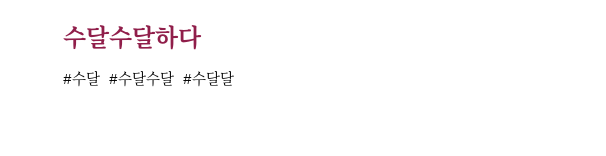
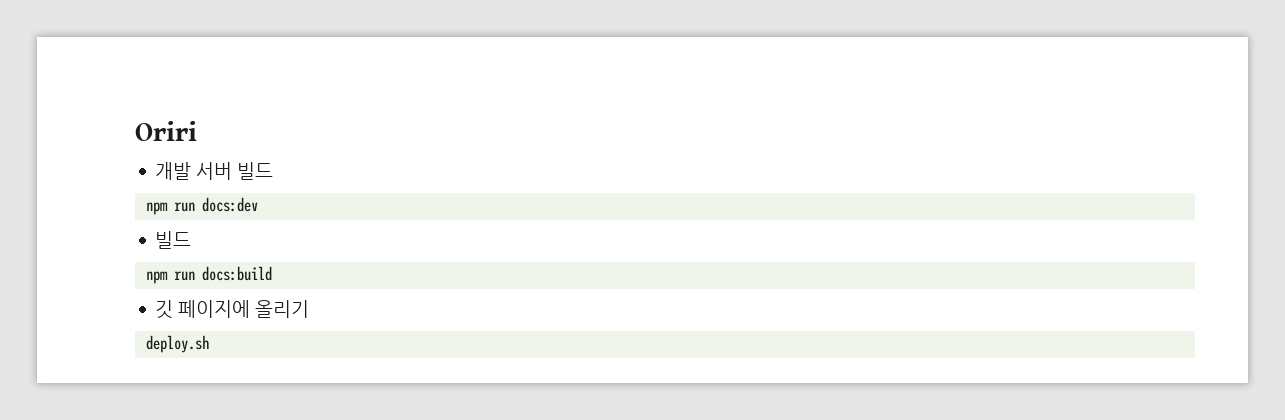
[63,25,202,50] [63,70,234,87] 수달수달하다 // #수달 #수달수달 #수달달 -> [135,121,197,141] [155,162,274,180] [146,197,259,215] [155,231,192,249] [146,266,273,284] [155,300,310,319] [146,335,210,353] Oriri // 개발 서버 빌드 // npm run docs:dev // 빌드 // npm run docs:build // 깃 페이지에 올리기 // deploy.sh

